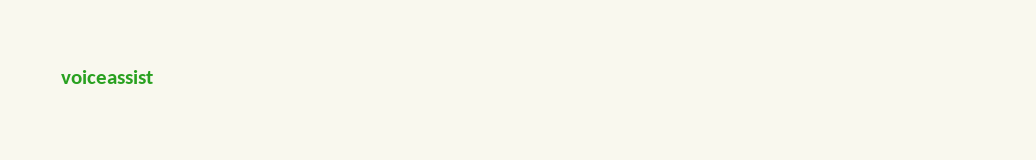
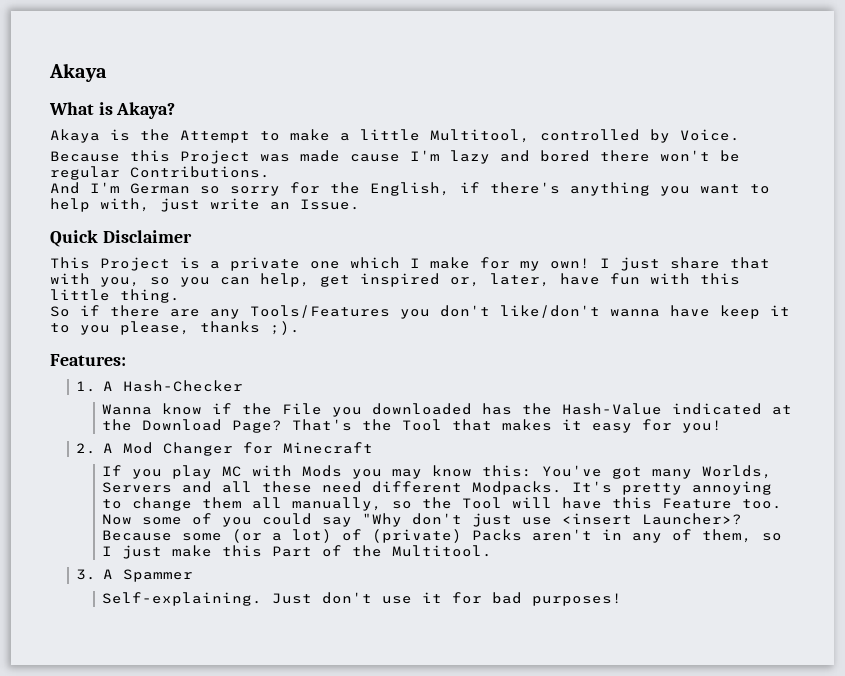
[61,70,153,84] voiceassist -> [49,63,107,82] [49,102,176,119] [50,129,740,143] [50,150,740,164] [50,166,270,180] [50,182,770,196] [50,198,360,212] [50,230,192,247] [50,257,770,271] [50,273,740,287] [50,289,180,303] [50,305,790,319] [50,321,300,335] [50,354,126,366] [76,380,243,392] [102,403,793,417] [102,419,723,433] [76,442,373,456] [102,465,773,479] [102,481,773,495] [102,497,783,511] [102,513,743,527] [102,529,783,543] [102,545,493,559] [76,569,193,582] [102,592,623,606] Akaya // What is Akaya? // Akaya is the Attempt to make a little Multitool, controlled by Voice. // Because this Project was made cause I'm lazy and bored there won't be regular Contributions. // And I'm German so sorry for the English, if there's anything you want to help with, just write an Issue. // Quick Disclaimer // This Project is a private one which I make for my own! I just share that with you, so you can help, get inspired or, later, have fun with this little thing. // So if there are any Tools/Features you don't like/don't wanna have keep it to you please, thanks ;). // Features: // 1. A Hash-Checker // Wanna know if the File you downloaded has the Hash-Value indicated at the Download Page? That's the Tool that makes it easy for you! // 2. A Mod Changer for Minecraft // If you play MC with Mods you may know this: You've got many Worlds, Servers and all these need different Modpacks. It's pretty annoying to change them all manually, so the Tool will have this Feature too. Now some of you could say "Why don't just use <insert Launcher>? Because some (or a lot) of (private) Packs aren't in any of them, so I just make this Part of the Multitool. // 3. A Spammer // Self-explaining. Just don't use it for bad purposes!

